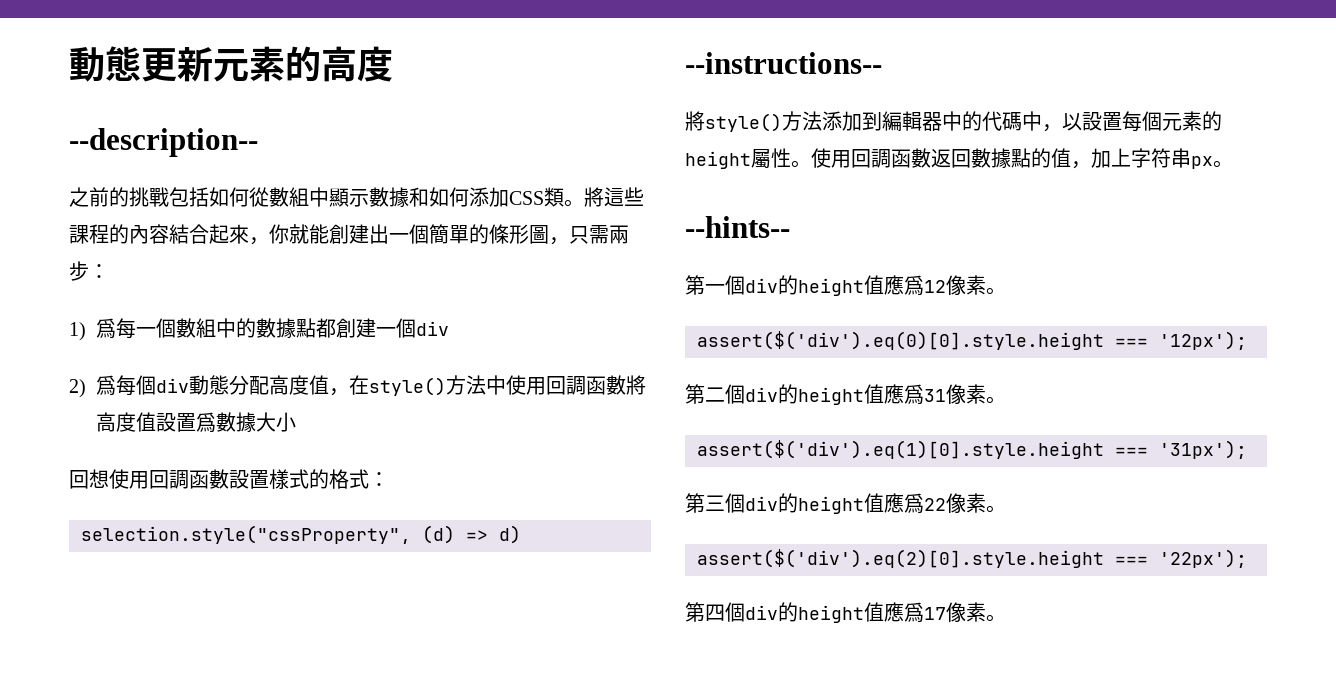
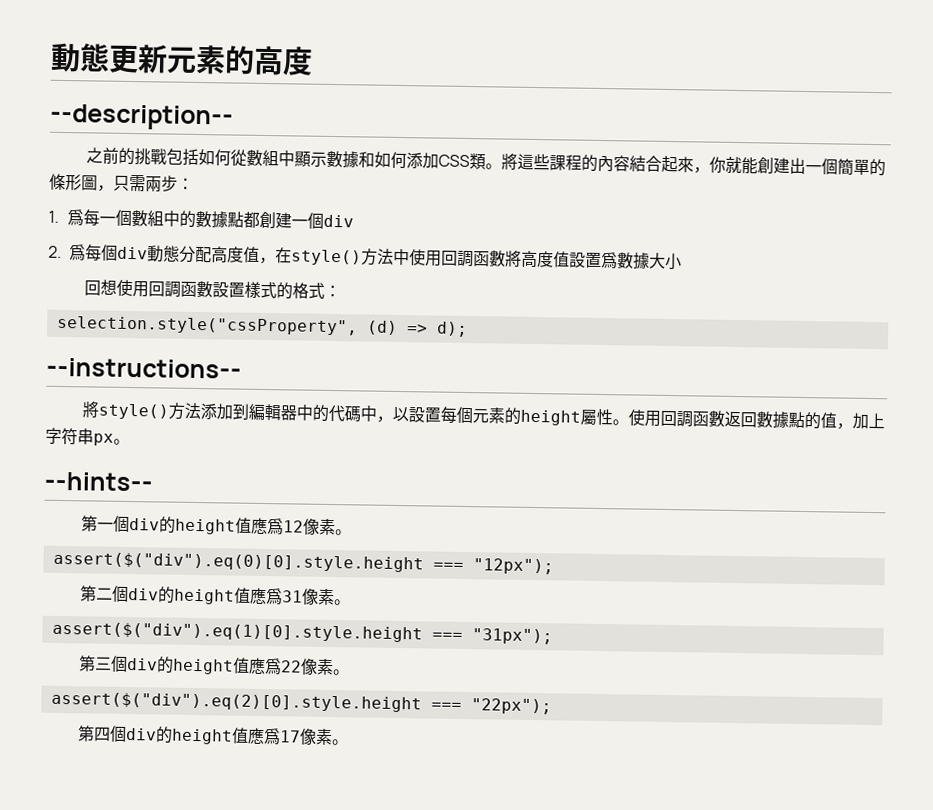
[69,322,86,341] 1) -> [48,210,59,223] 1.
[69,379,86,398] 2) -> [48,245,62,258] 2.
[499,525,521,544] d) -> [436,321,468,338] d);
[697,331,1247,350] assert($('div').eq(0)[0].style.height === '12px'); -> [52,551,554,575] assert($("div").eq(0)[0].style.height === "12px");
[697,440,1247,459] assert($('div').eq(1)[0].style.height === '31px'); -> [51,621,553,645] assert($("div").eq(1)[0].style.height === "31px");
[697,549,1247,568] assert($('div').eq(2)[0].style.height === '22px'); -> [50,691,552,715] assert($("div").eq(2)[0].style.height === "22px");

